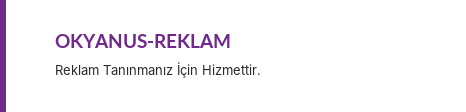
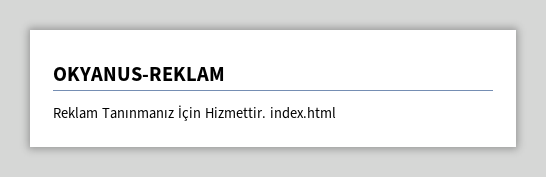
(261, 69) none -> [269,107,336,119] index.html

